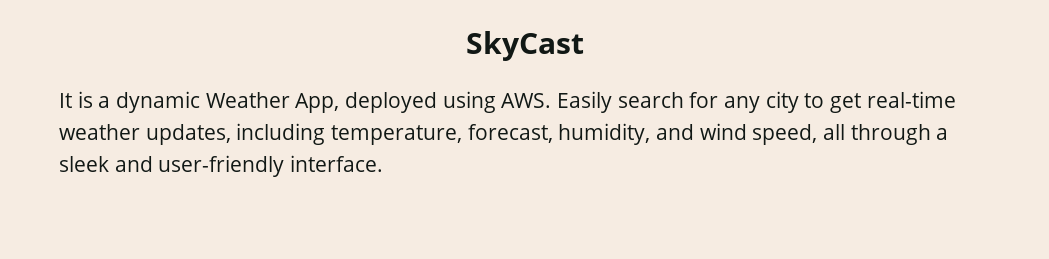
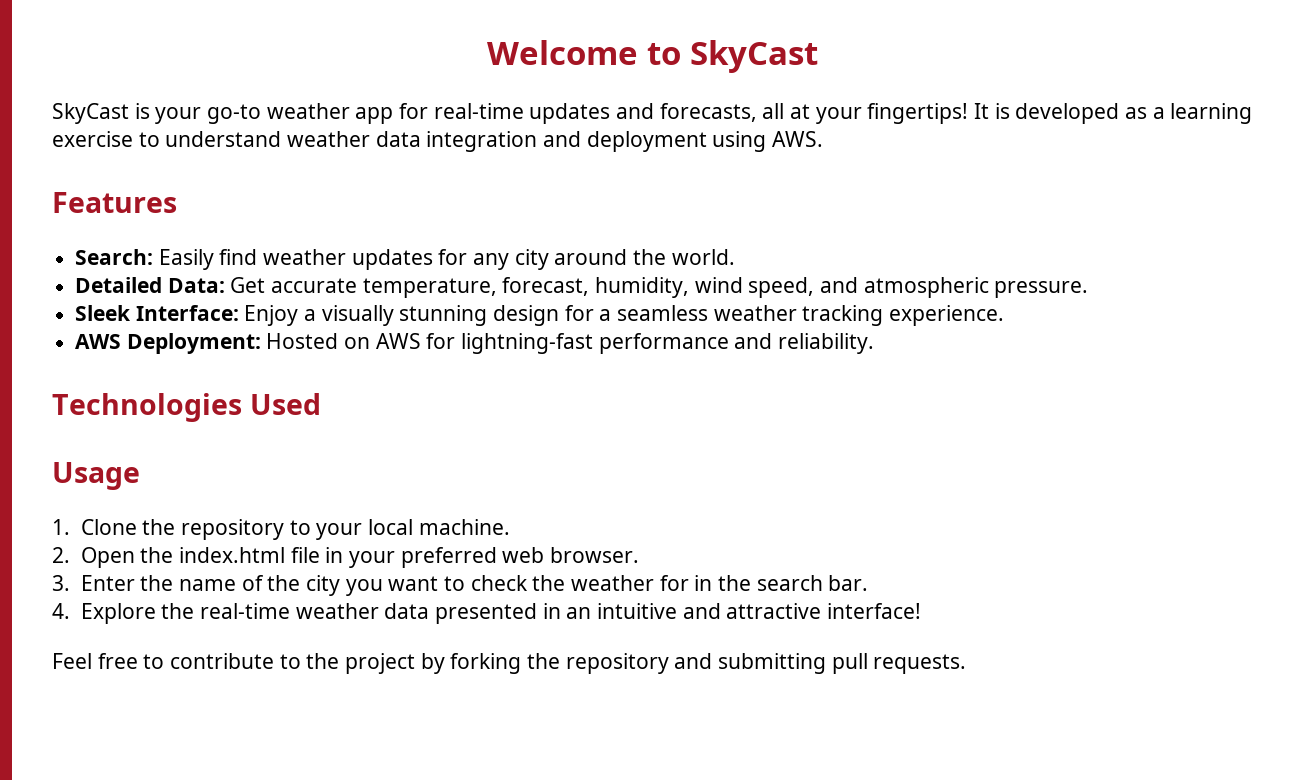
(465, 46) none -> [487,40,681,65] Welcome to
[59,91,956,113] [59,123,326,145] It is a dynamic Weather App, deployed using AWS. Easily search for any city to get real-time weather updates, including -> [52,103,1253,124] [52,131,824,152] [52,192,177,213] [75,249,735,270] [75,277,358,293] SkyCast is your go-to weather app for real-time updates and forecasts, all at your fingertips! It is developed as a learning exercise to understand weather data integration and deployment using AWS. // Features // Search: Easily find weather updates for any city around the world. // Detailed Data: Get accurate
[656,124,695,140] and -> (690, 287) none
[823,124,949,145] [59,155,384,177] all through a sleek and user-friendly interface. -> [820,277,1089,298] [75,305,1005,326] [75,333,875,354] [52,393,321,422] [52,462,140,490] [52,519,510,540] [52,547,639,568] [52,575,869,596] [52,603,921,624] [52,653,967,674] and atmospheric pressure. // Sleek Interface: Enjoy a visually stunning design for a seamless weather tracking experience. // AWS Deployment: Hosted on AWS for lightning-fast performance and reliability. // Technologies Used // Usage // 1. Clone the repository to your local machine. // 2. Open the index.html file in your preferred web browser. // 3. Enter the name of the city you want to check the weather for in the search bar. // 4. Explore the real-time weather data presented in an intuitive and attractive interface! // Feel free to contribute to the project by forking the repository and submitting pull requests.

